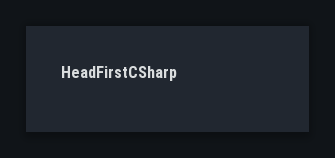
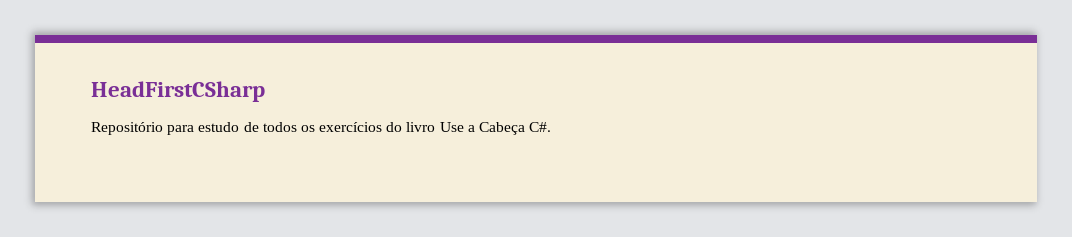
(177, 73) none -> [91,122,552,135] // Repositório para estudo de todos os exercícios do livro Use a Cabeça C#.

